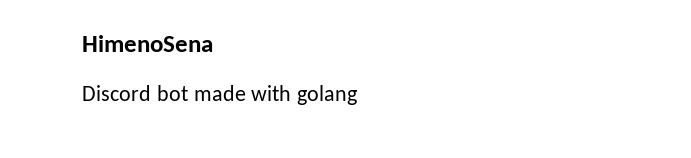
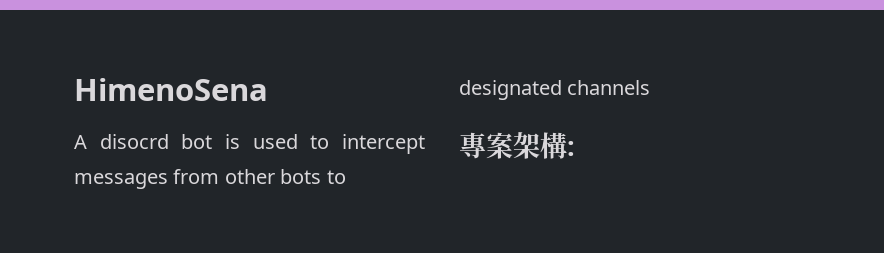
[82,85,358,105] Discord bot made with golang -> [74,134,426,154] [74,169,346,189] [459,80,651,100] [459,132,575,159] A disocrd bot is used to intercept messages from other bots to designated channels // 專案架構:

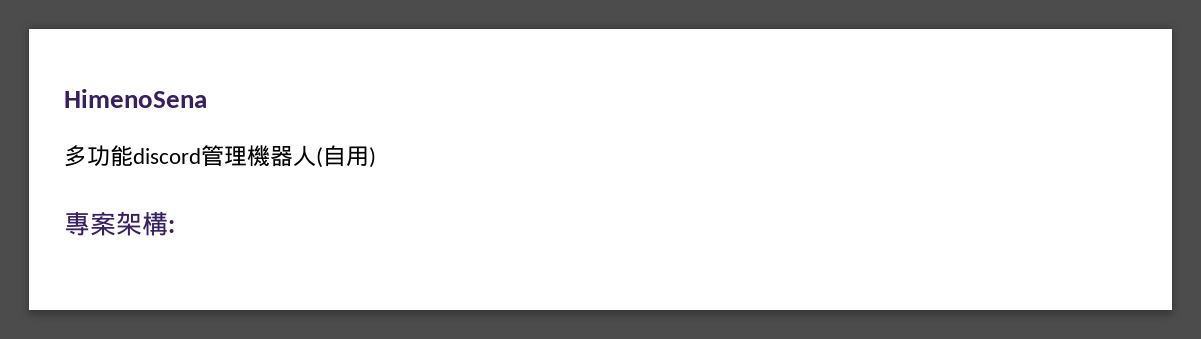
[74,134,426,154] [74,169,346,189] [459,80,651,100] A disocrd bot is used to intercept messages from other bots to designated channels -> [64,145,376,168] 多功能discord管理機器人(自用)

